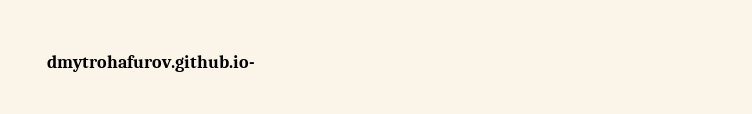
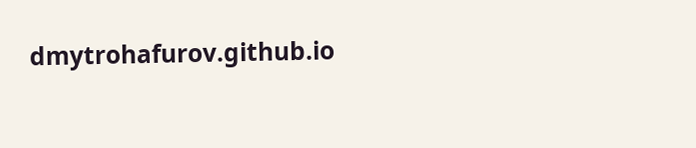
[47,55,255,72] dmytrohafurov.github.io- -> [29,40,335,72] dmytrohafurov.github.io

